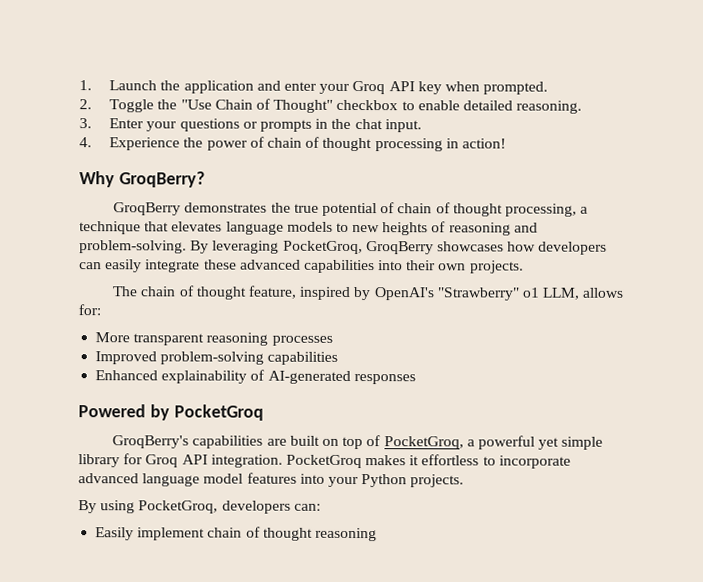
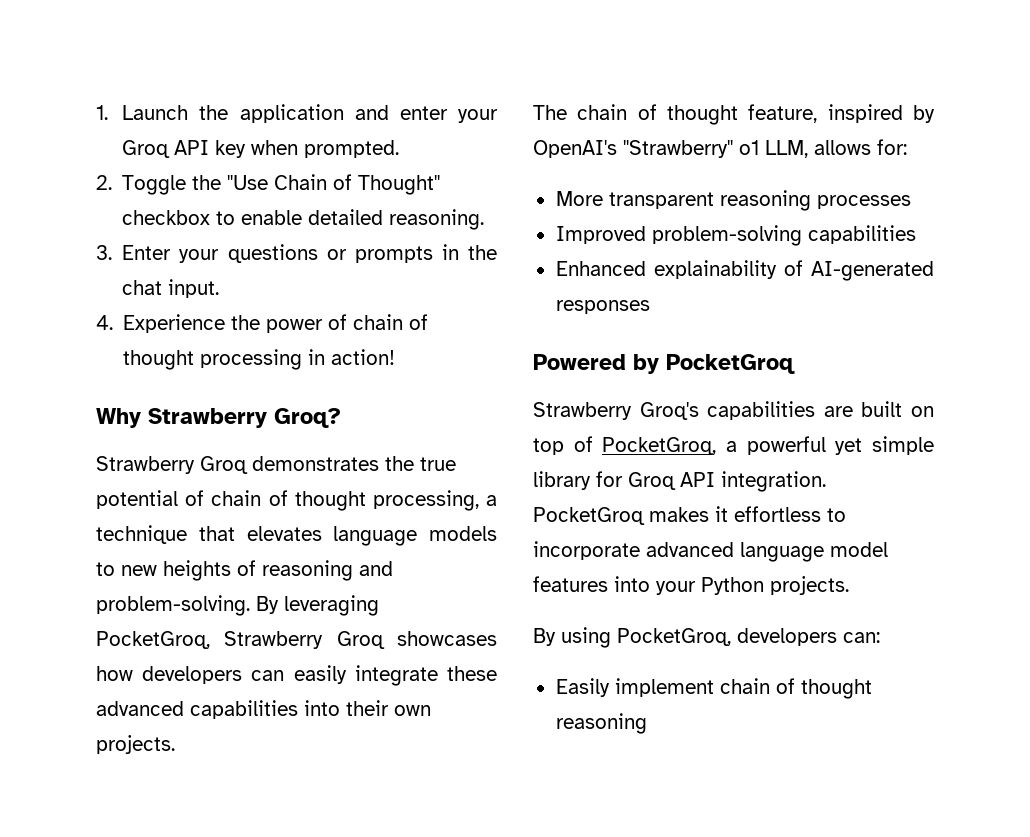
[118,171,205,188] [113,202,182,216] GroqBerry? // GroqBerry -> [148,408,341,428] [96,456,248,474] Strawberry Groq? // Strawberry Groq
[365,241,434,255] GroqBerry -> [224,631,385,649] Strawberry Groq
[112,435,190,449] GroqBerry's -> [533,402,699,420] Strawberry Groq's

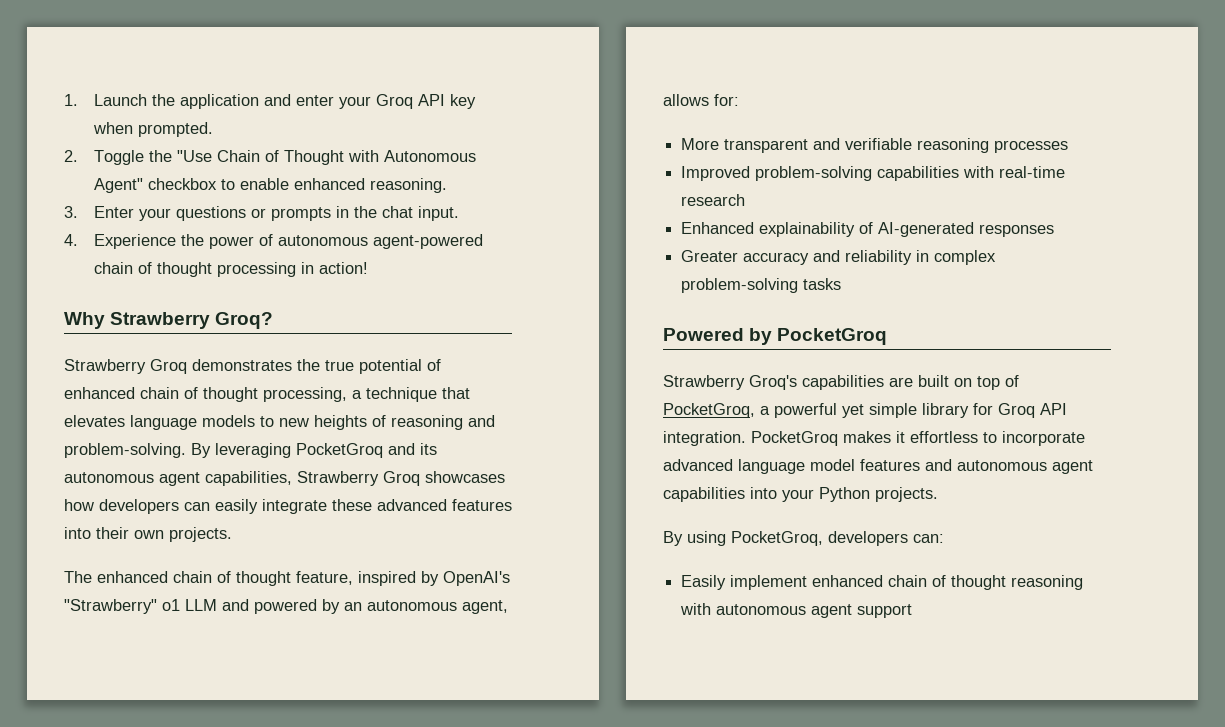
[358,175,441,195] Thought" -> [283,150,476,165] [93,178,143,193] Thought with Autonomous Agent"
[308,209,384,225] detailed -> [293,178,365,190] enhanced
(348, 322) none -> [277,234,483,249] autonomous agent-powered
(205, 498) none -> [64,387,135,399] enhanced
[96,631,210,649] PocketGroq, -> [296,443,437,458] [64,471,292,486] PocketGroq and its autonomous agent capabilities,
[190,700,298,719] capabilities -> [452,499,512,511] features
(567, 112) none -> [97,571,168,583] enhanced
[765,140,808,158] LLM, -> [185,599,508,614] LLM and powered by an autonomous agent,
(714, 200) none -> [813,138,913,150] and verifiable
(916, 234) none -> [963,166,1066,178] [681,194,746,206] with real-time research
(650, 307) none -> [681,250,997,265] [681,278,842,293] // Greater accuracy and reliability in complex problem-solving tasks
(608, 584) none -> [925,459,1093,474] [663,487,745,502] and autonomous agent capabilities
(714, 687) none -> [812,575,884,587] enhanced
(647, 723) none -> [680,603,913,618] with autonomous agent support

